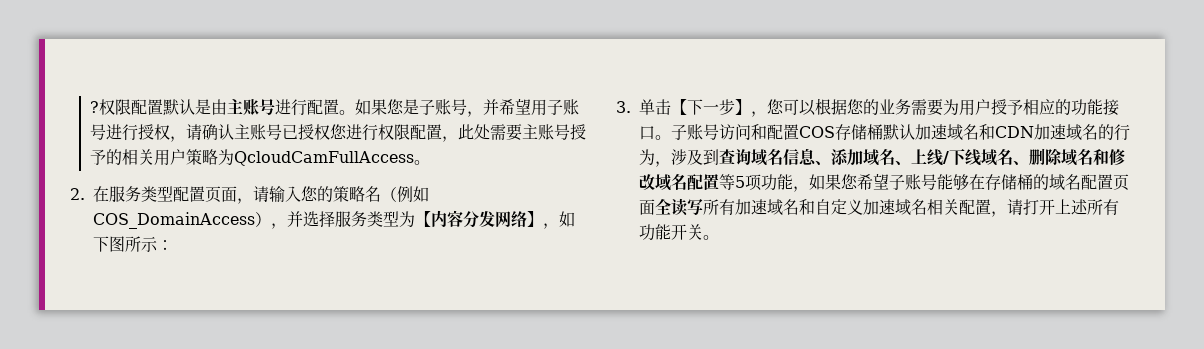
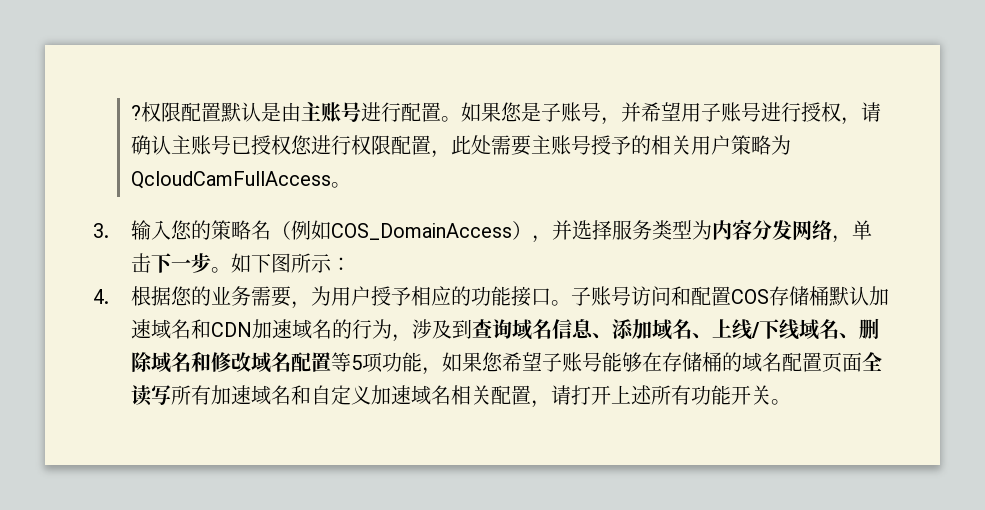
[70,186,269,204] 2.在服务类型配置页面，请 -> [93,223,109,238] 3.
[415,211,431,227] 【 -> (713, 230) none
[527,211,559,229] 】， -> [832,220,873,243] [131,253,232,273] ，单击下一步。
[616,99,816,117] 3.单击【下一步】，您可以 -> [93,289,109,304] 4.
(943, 107) none -> [291,301,312,309] ，

